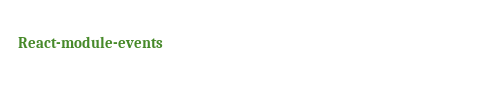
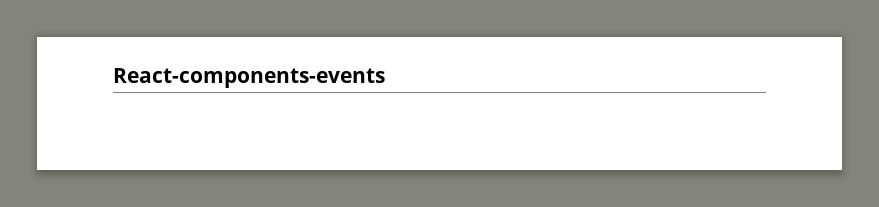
[18,36,163,48] React-module-events -> [113,68,385,88] React-components-events

